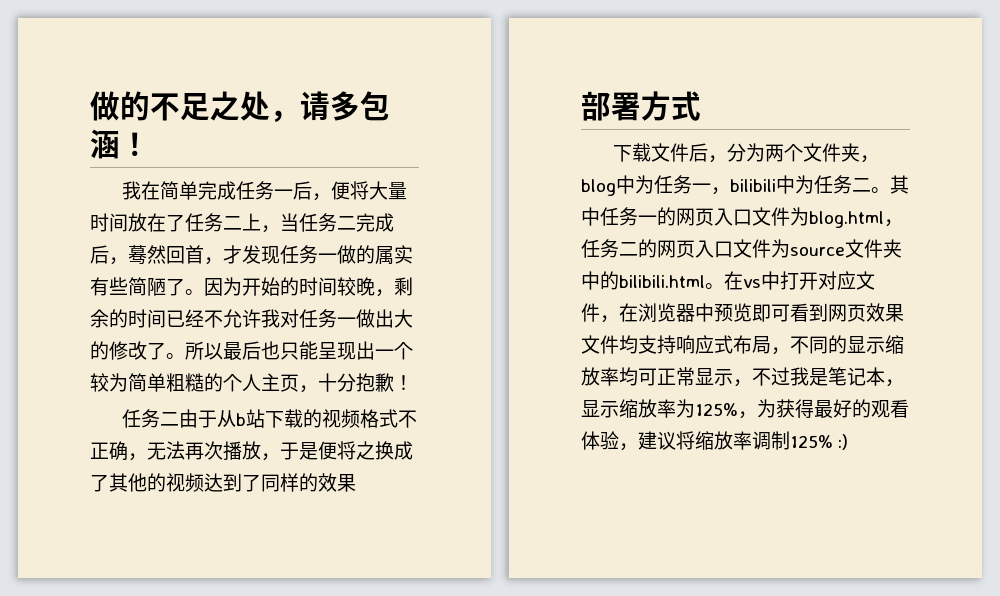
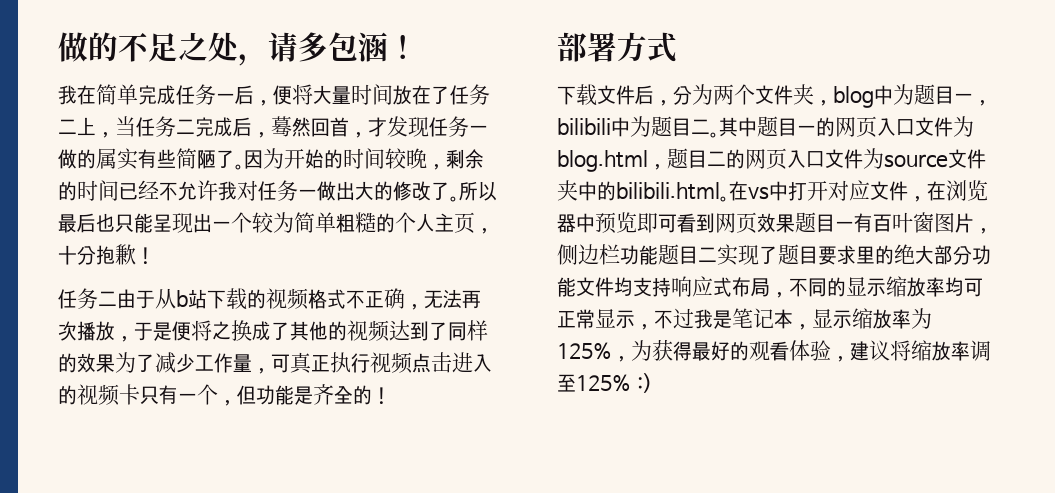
(356, 483) none -> [115,352,492,374] [58,384,391,406] 为了减少工作量，可真正执行视频点击进入的视频卡只有一个，但功能是齐全的！
[654,175,692,194] 任务 -> [914,84,954,105] 题目
[814,175,852,194] 任务 -> [651,116,691,137] 题目
[600,207,638,226] 任务 -> [757,116,797,137] 题目
[581,239,619,258] 任务 -> [667,148,707,169] 题目
(904, 313) none -> [795,212,993,234] [557,244,991,266] [557,277,576,297] 题目一有百叶窗图片，侧边栏功能题目二实现了题目要求里的绝大部分功能
[771,431,790,450] 制 -> [557,374,576,392] 至

